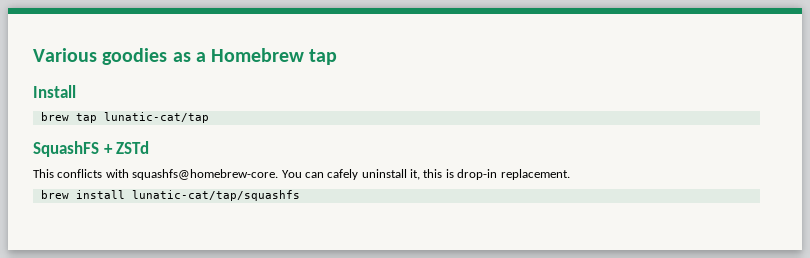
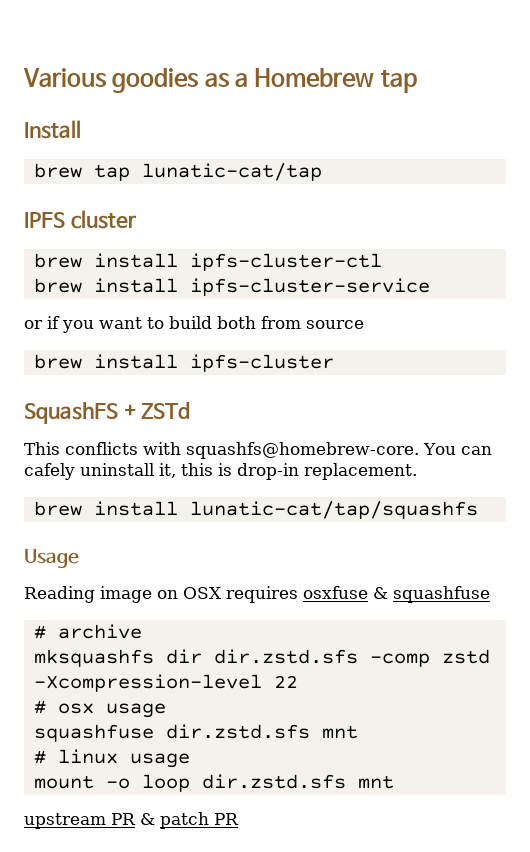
(209, 117) none -> [24,210,136,229] [33,253,382,271] [33,278,430,296] [24,316,364,333] [33,354,334,372] // IPFS cluster // brew install ipfs-cluster-ctl // brew install ipfs-cluster-service // or if you want to build both from source // brew install ipfs-cluster
(300, 195) none -> [24,549,79,568] [24,586,490,603] [33,624,142,639] [33,649,490,667] [33,674,298,692] [33,700,166,718] [33,724,358,742] [33,749,190,768] [33,774,394,792] [24,812,239,829] // Usage // Reading image on OSX requires osxfuse & squashfuse // # archive // mksquashfs dir dir.zstd.sfs -comp zstd -Xcompression-level 22 // # osx usage // squashfuse dir.zstd.sfs mnt // # linux usage // mount -o loop dir.zstd.sfs mnt // upstream PR & patch PR

